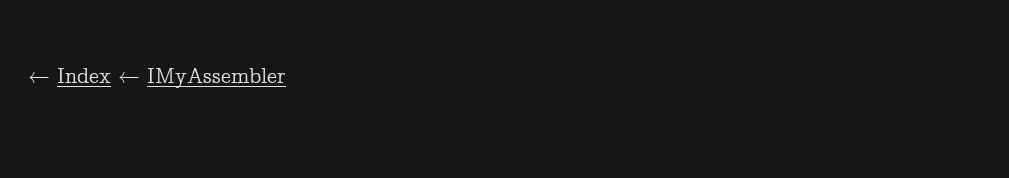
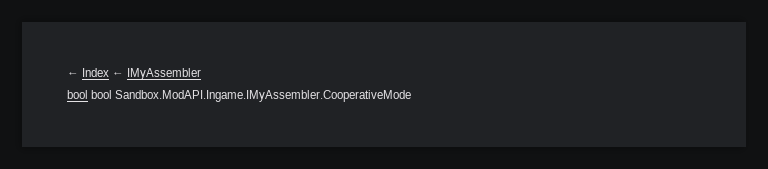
(286, 78) none -> [67,90,412,102] // bool bool Sandbox.ModAPI.Ingame.IMyAssembler.CooperativeMode

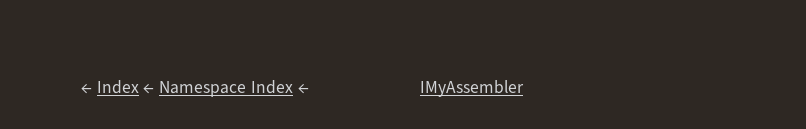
[127,68,202,80] [67,90,412,102] IMyAssembler // bool bool Sandbox.ModAPI.Ingame.IMyAssembler.CooperativeMode -> [159,80,524,97] Namespace Index ← IMyAssembler

